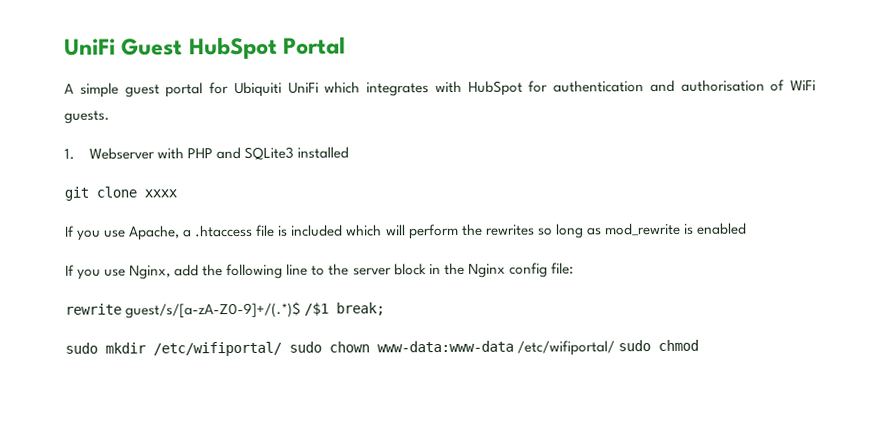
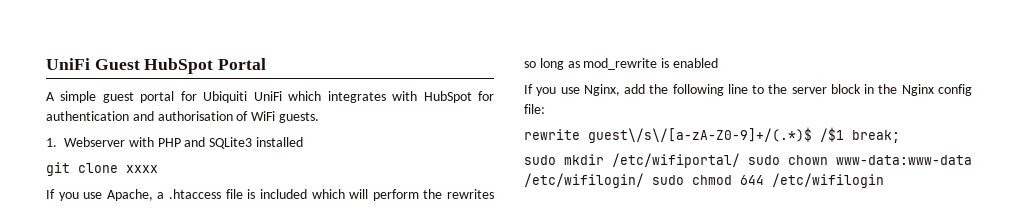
[125,301,302,319] guest/s/[a-zA-Z0-9]+/(.*)$ -> [588,127,812,143] guest\/s\/[a-zA-Z0-9]+/(.*)$
[517,340,616,356] /etc/wifiportal/ -> [524,173,644,188] /etc/wifilogin/
(700, 345) none -> [740,173,884,188] 644 /etc/wifilogin

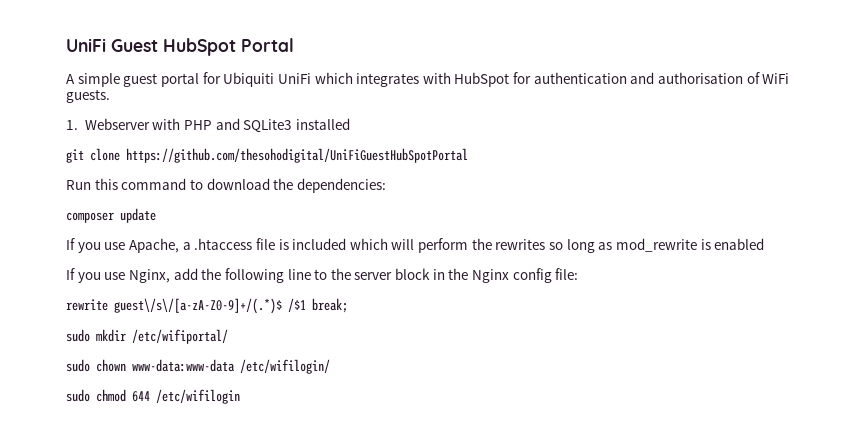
[126,165,158,173] xxxx -> [126,148,468,163] [66,178,386,193] [66,208,156,223] https://github.com/thesohodigital/UniFiGuestHubSpotPortal // Run this command to download the dependencies: // composer update
(740, 160) none -> (228, 336) //
(644, 180) none -> (330, 366) //

